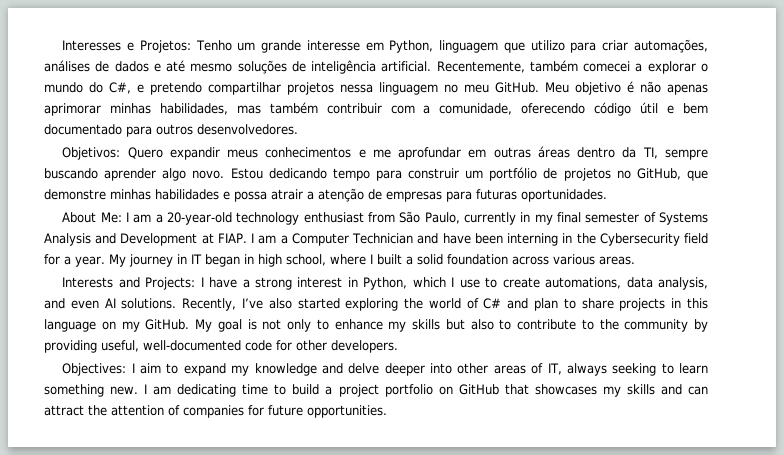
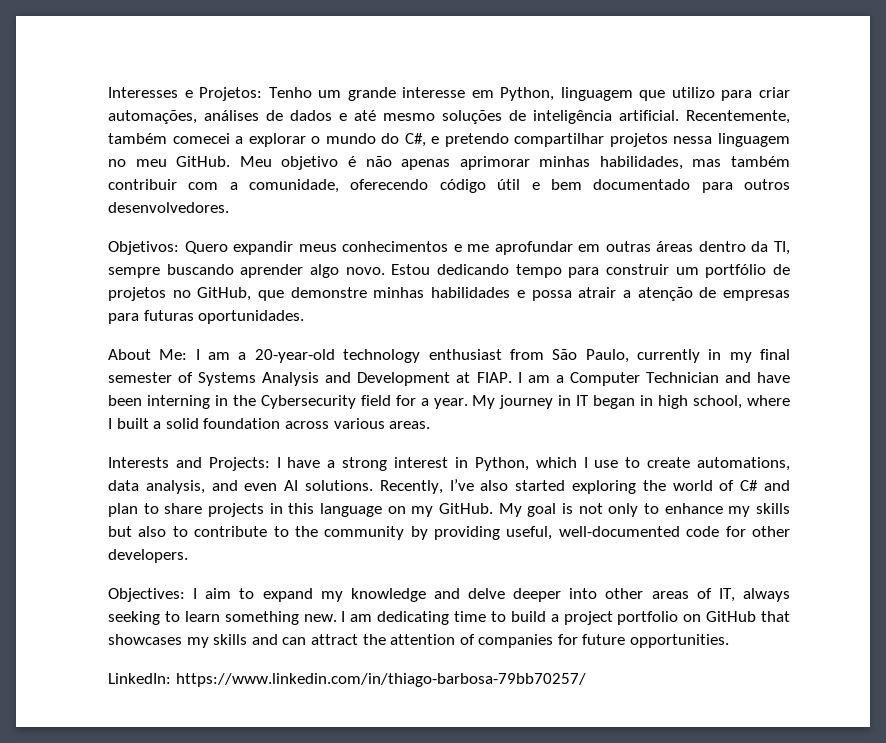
(387, 411) none -> [108,673,586,687] // LinkedIn: https://www.linkedin.com/in/thiago-barbosa-79bb70257/

